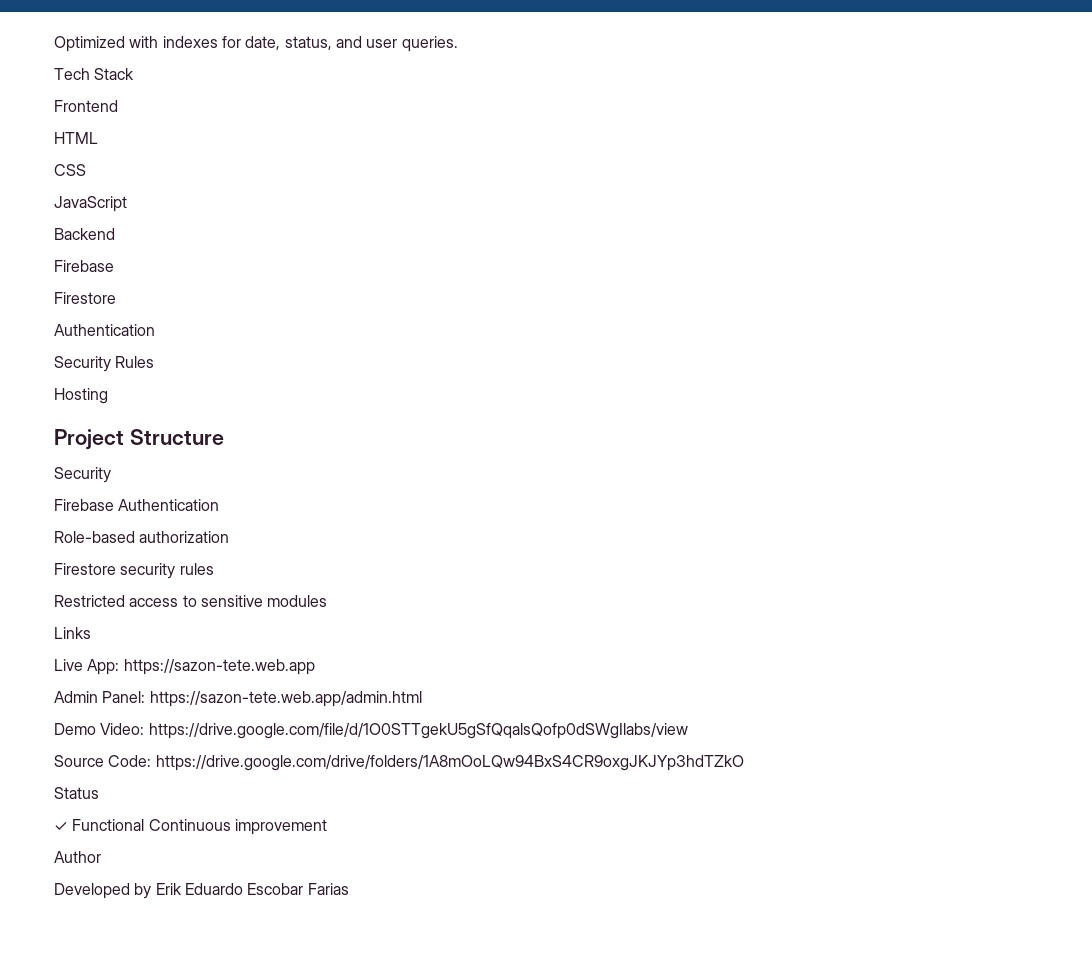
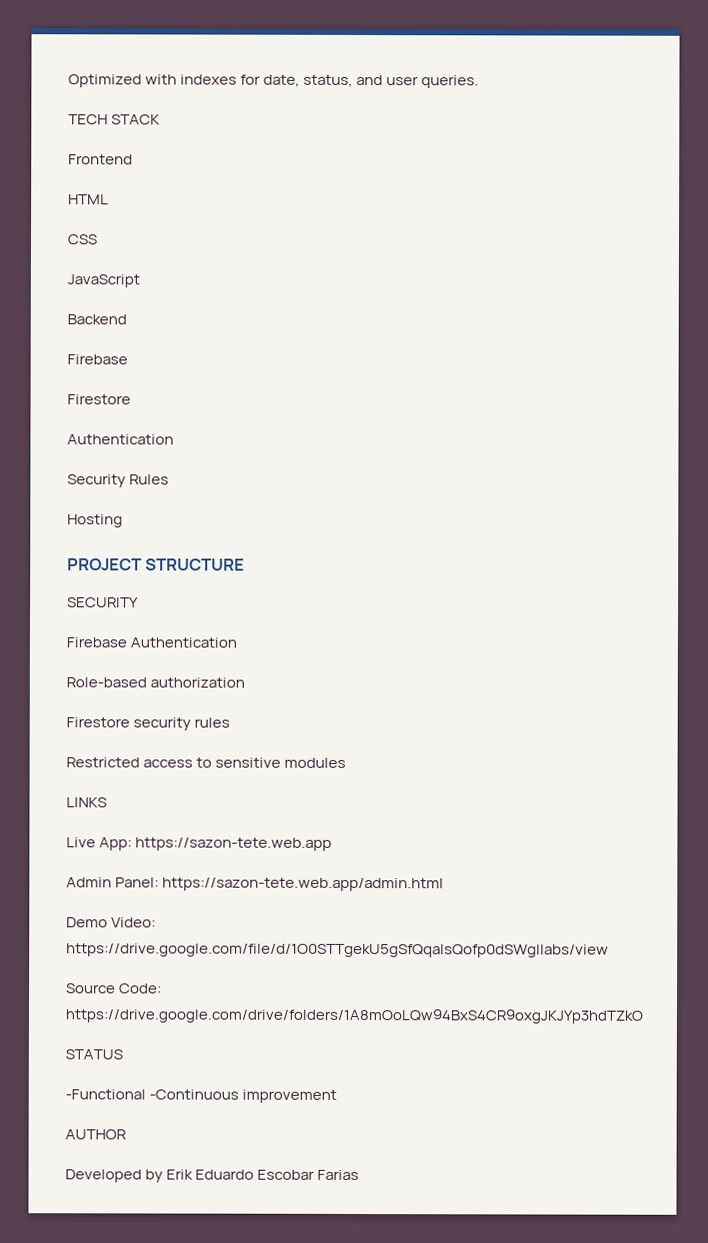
[54,68,135,80] Tech Stack -> [68,114,161,125] TECH STACK
[54,429,224,450] [54,467,111,483] Project Structure // Security -> [67,558,246,571] [67,597,139,608] PROJECT STRUCTURE // SECURITY
[54,627,91,639] Links -> [66,797,107,808] LINKS
[54,787,99,799] [54,819,231,831] Status // ✓ Functional Continuous -> [65,1049,123,1060] [65,1089,240,1100] STATUS // -Functional -Continuous
[54,851,101,863] Author -> [65,1129,126,1140] AUTHOR

